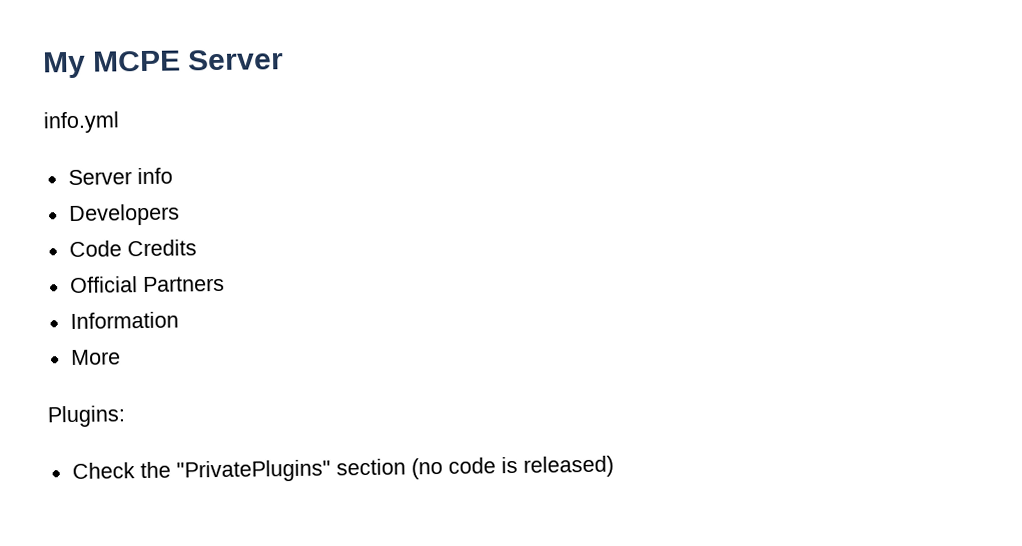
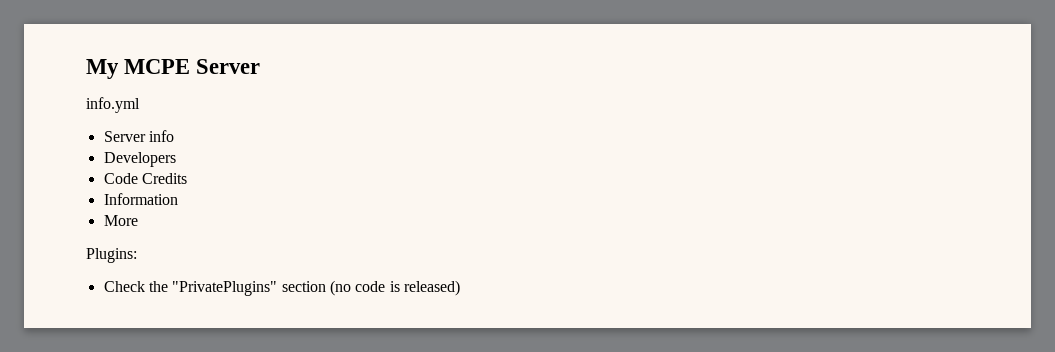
[69,275,225,294] // Official Partners -> (187, 178) none

